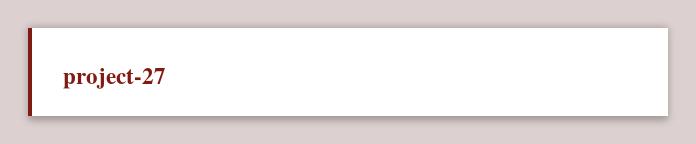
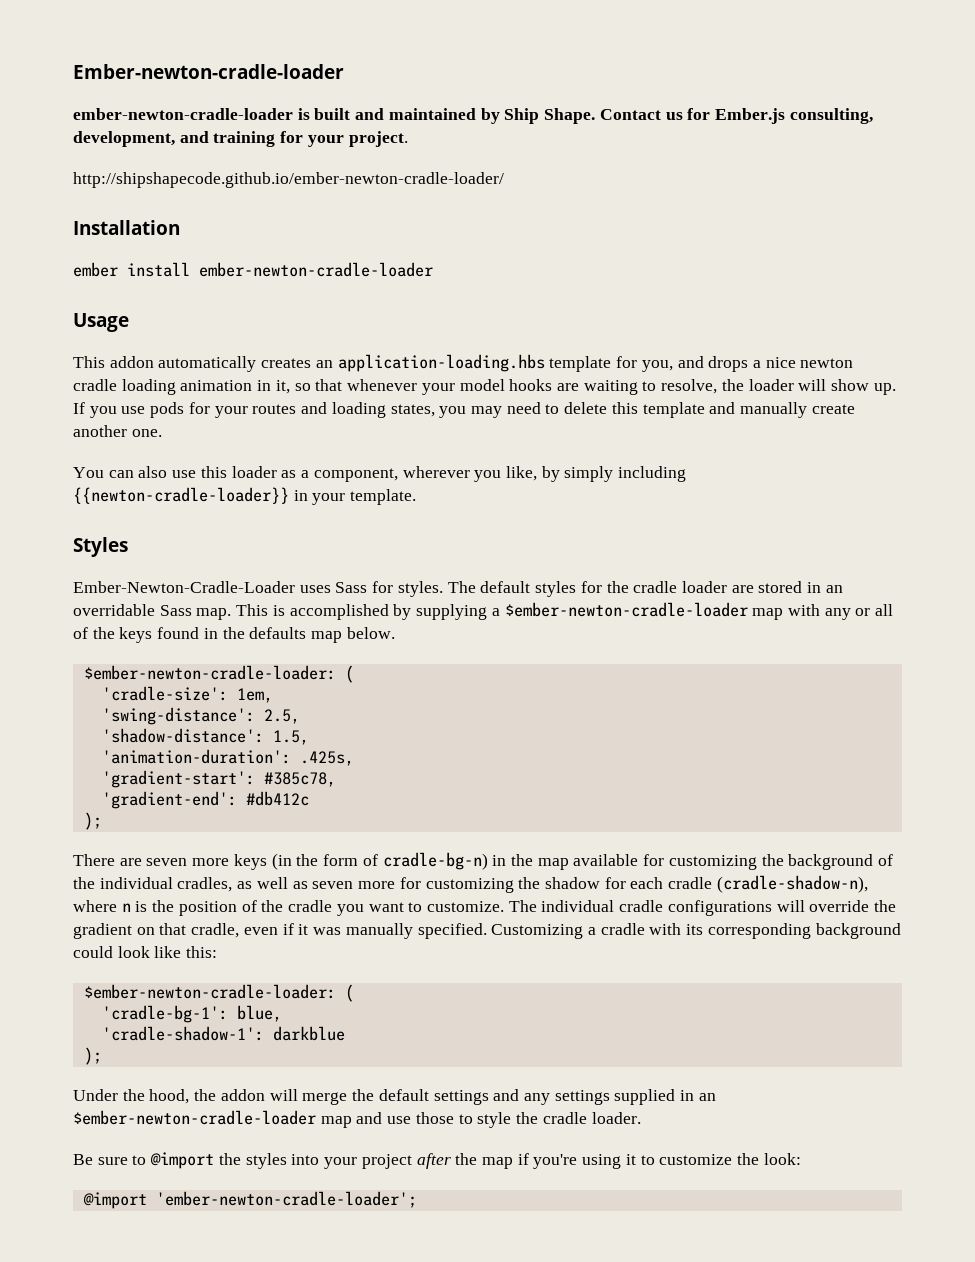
[63,68,166,89] project-27 -> [73,64,344,79] [73,108,873,124] [73,131,408,147] [73,172,504,188] [73,220,180,235] [73,262,433,277] [73,313,129,332] [73,354,854,372] [73,379,896,395] [73,402,855,418] [73,425,162,437] [73,466,687,482] [73,487,417,505] [73,537,128,557] [73,581,843,597] [73,602,894,620] [73,627,395,643] [83,665,354,683] [101,686,273,703] [101,707,300,725] [101,728,309,745] [101,749,354,766] [101,770,336,788] [101,791,309,809] [83,812,102,830] [73,852,894,870] [73,875,868,893] [73,900,897,916] [73,923,901,939] [73,946,218,958] [83,984,354,1002] [101,1005,282,1023] [101,1026,345,1041] [83,1047,102,1065] [73,1089,716,1105] [73,1110,641,1128] [73,1152,801,1169] [82,1191,417,1209] Ember-newton-cradle-loader // ember-newton-cradle-loader is built and maintained by Ship Shape. Contact us for Ember.js consulting, development, and training for your project. // http://shipshapecode.github.io/ember-newton-cradle-loader/ // Installation // ember install ember-newton-cradle-loader // Usage // This addon automatically creates an application-loading.hbs template for you, and drops a nice newton cradle loading animation in it, so that whenever your model hooks are waiting to resolve, the loader will show up. If you use pods for your routes and loading states, you may need to delete this template and manually create another one. // You can also use this loader as a component, wherever you like, by simply including {{newton-cradle-loader}} in your template. // Styles // Ember-Newton-Cradle-Loader uses Sass for styles. The default styles for the cradle loader are stored in an overridable Sass map. This is accomplished by supplying a $ember-newton-cradle-loader map with any or all of the keys found in the defaults map below. // $ember-newton-cradle-loader: ( // 'cradle-size': 1em, // 'swing-distance': 2.5, // 'shadow-distance': 1.5, // 'animation-duration': .425s, // 'gradient-start': #385c78, // 'gradient-end': #db412c // ); // There are seven more keys (in the form of cradle-bg-n) in the map available for customizing the background of the individual cradles, as well as seven more for customizing the shadow for each cradle (cradle-shadow-n), where n is the position of the cradle you want to customize. The individual cradle configurations will override the gradient on that cradle, even if it was manually specified. Customizing a cradle with its corresponding background could look like this: // $ember-newton-cradle-loader: ( // 'cradle-bg-1': blue, // 'cradle-shadow-1': darkblue // ); // Under the hood, the addon will merge the default settings and any settings supplied in an $ember-newton-cradle-loader map and use those to style the cradle loader. // Be sure to @import the styles into your project after the map if you're using it to customize the look: // @import 'ember-newton-cradle-loader';

